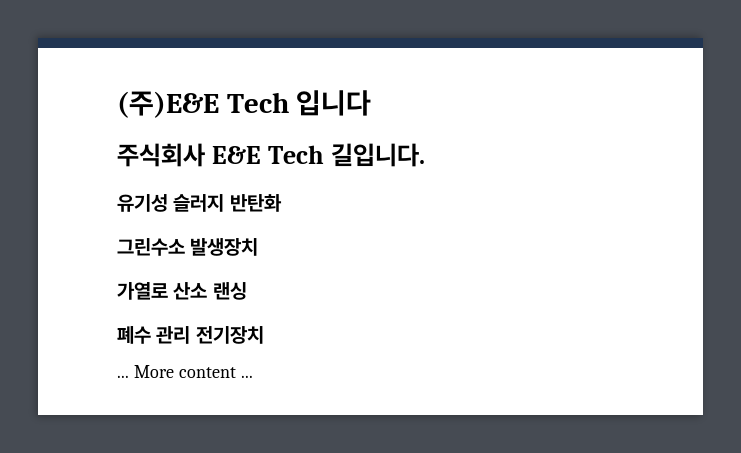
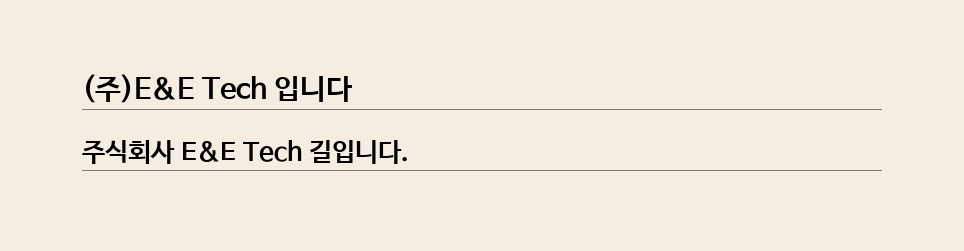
[117,194,282,212] [117,238,259,256] [117,282,247,300] [117,326,264,344] [117,365,253,378] // 유기성 슬러지 반탄화 // 그린수소 발생장치 // 가열로 산소 랜싱 // 폐수 관리 전기장치 // ... More content ... -> (409, 152) none

